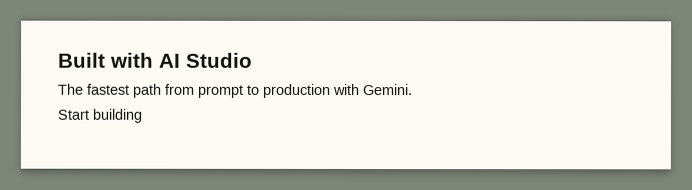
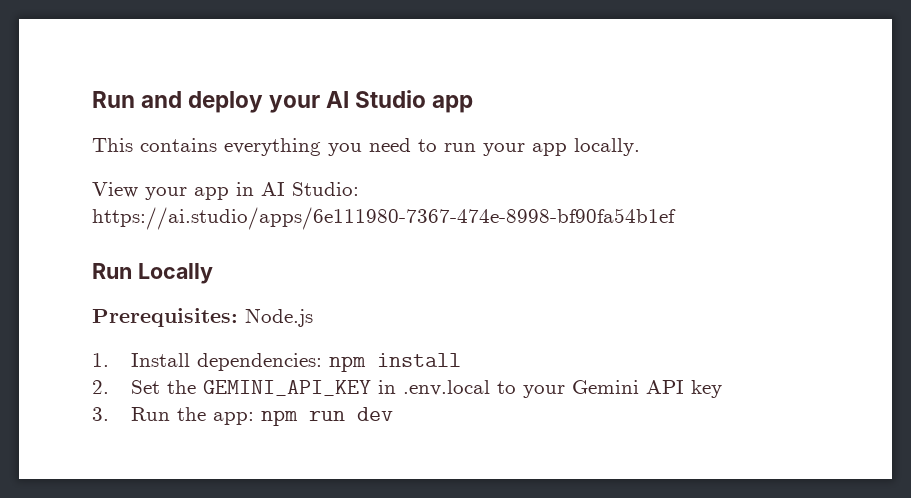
[58,52,253,68] [58,83,413,98] [57,108,142,123] Built with AI Studio // The fastest path from prompt to production with Gemini. // Start building -> [92,90,474,113] [92,138,640,156] [92,182,359,200] [92,207,676,230] [92,263,213,284] [92,308,313,327] [92,353,462,372] [92,380,723,398] [92,407,394,426] Run and deploy your AI Studio app // This contains everything you need to run your app locally. // View your app in AI Studio: https://ai.studio/apps/6e111980-7367-474e-8998-bf90fa54b1ef // Run Locally // Prerequisites: Node.js // 1. Install dependencies: npm install // 2. Set the GEMINI_API_KEY in .env.local to your Gemini API key // 3. Run the app: npm run dev

